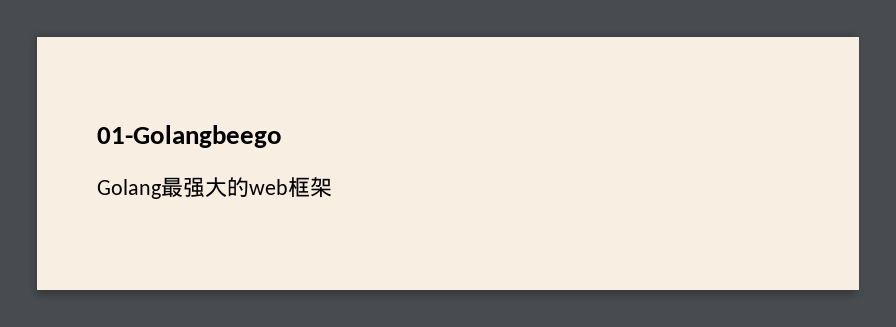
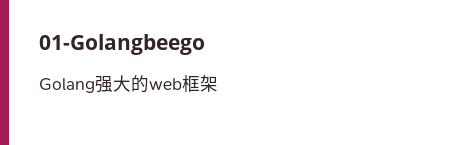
[161,177,183,197] 最 -> (95, 85) none

